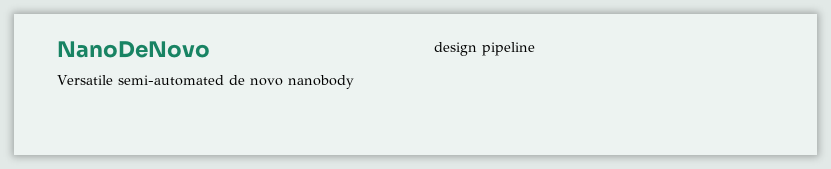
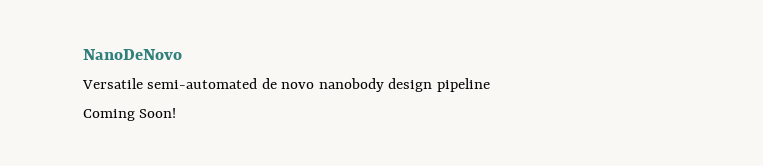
(535, 49) none -> [83,108,177,121] // Coming Soon!

